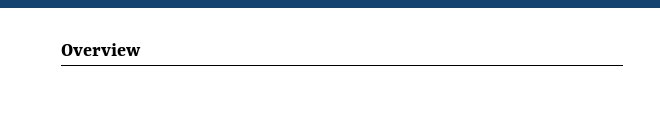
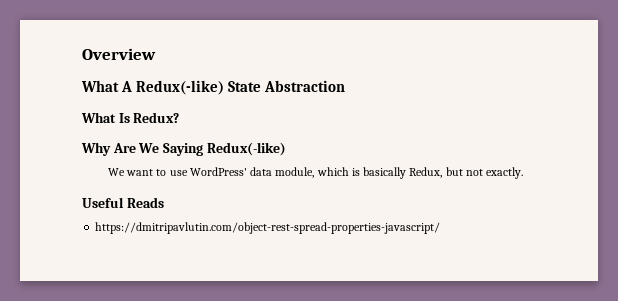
(141, 49) none -> [81,80,346,95] [81,112,180,123] [81,142,286,156] [107,167,524,179] [82,197,164,208] [95,222,441,234] // What A Redux(-like) State Abstraction // What Is Redux? // Why Are We Saying Redux(-like) // We want to use WordPress' data module, which is basically Redux, but not exactly. // Useful Reads // https://dmitripavlutin.com/object-rest-spread-properties-javascript/

